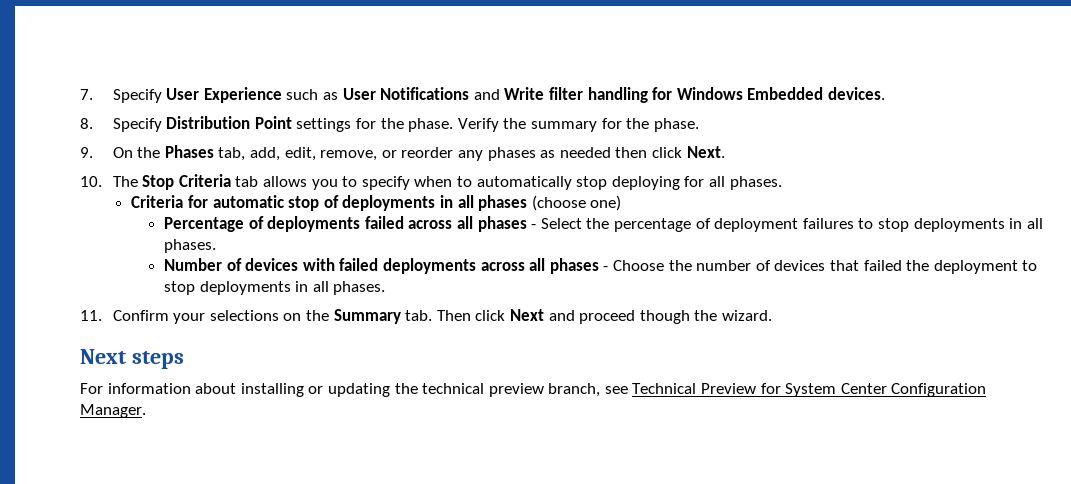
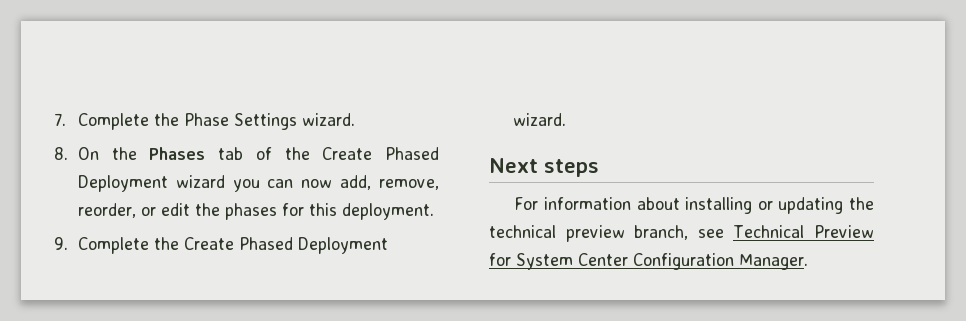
[112,87,885,103] [80,116,699,132] [80,145,725,161] [80,174,782,190] [131,195,622,211] [164,216,1043,232] [164,239,217,253] [164,258,1038,274] [164,281,386,295] [80,309,718,324] Specify User Experience such as User Notifications and Write filter handling for Windows Embedded devices. // 8. Specify Distribution Point settings for the phase. Verify the summary for the phase. // 9. On the Phases tab, add, edit, remove, or reorder any phases as needed then click Next. // 10. The Stop Criteria tab allows you to specify when to automatically stop deploying for all phases. // Criteria for automatic stop of deployments in all phases (choose one) // Percentage of deployments failed across all phases - Select the percentage of deployment failures to stop deployments in all phases. // Number of devices with failed deployments across all phases - Choose the number of devices that failed the deployment to stop deployments in all phases. // 11. Confirm your selections on the Summary tab. Then click Next and proceed though the -> [77,113,355,130] [54,147,439,160] [77,175,440,192] [77,203,434,220] [54,237,388,254] Complete the Phase Settings wizard. // 8. On the Phases tab of the Create Phased Deployment wizard you can now add, remove, reorder, or edit the phases for this deployment. // 9. Complete the Create Phased Deployment

